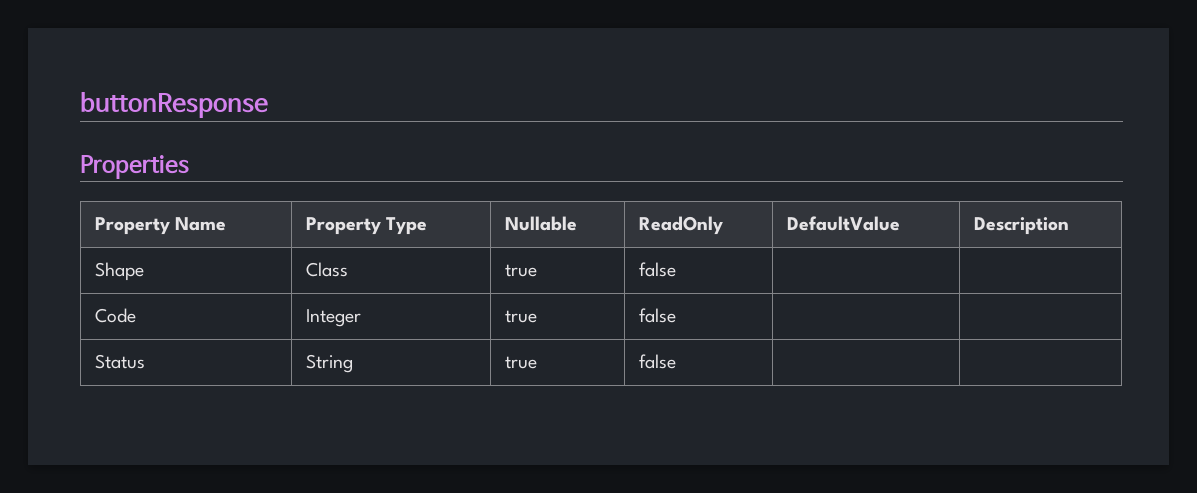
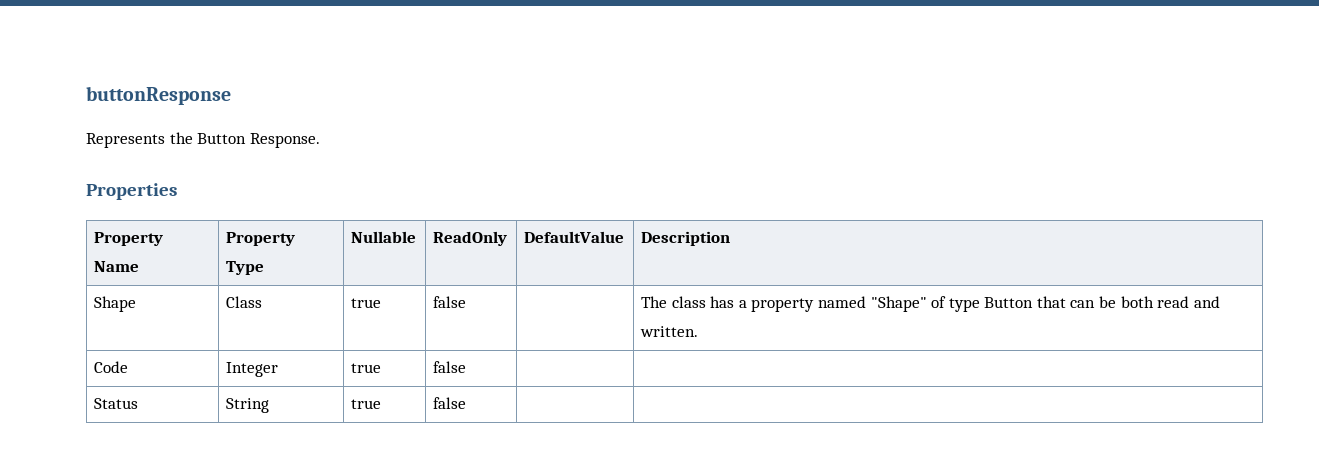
(268, 105) none -> [86,132,320,148] // Represents the Button Response.
(676, 269) none -> [640,296,1220,312] [639,326,698,337] The class has a property named "Shape" of type Button that can be both read and written.

